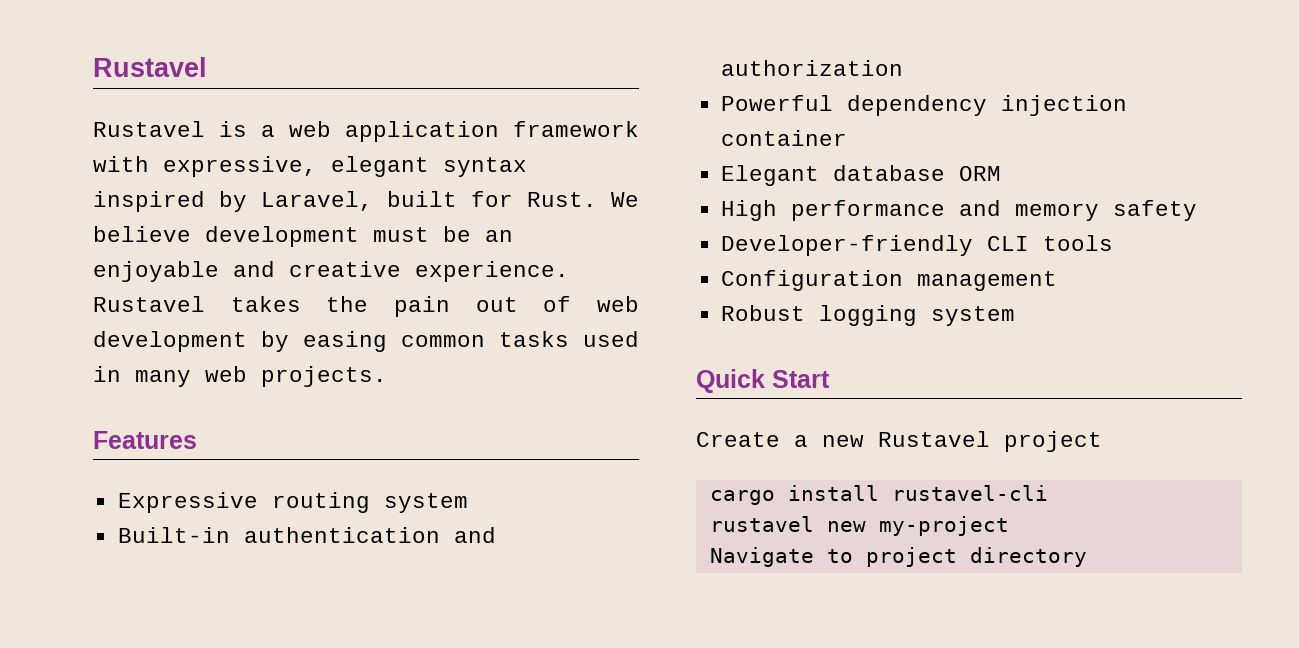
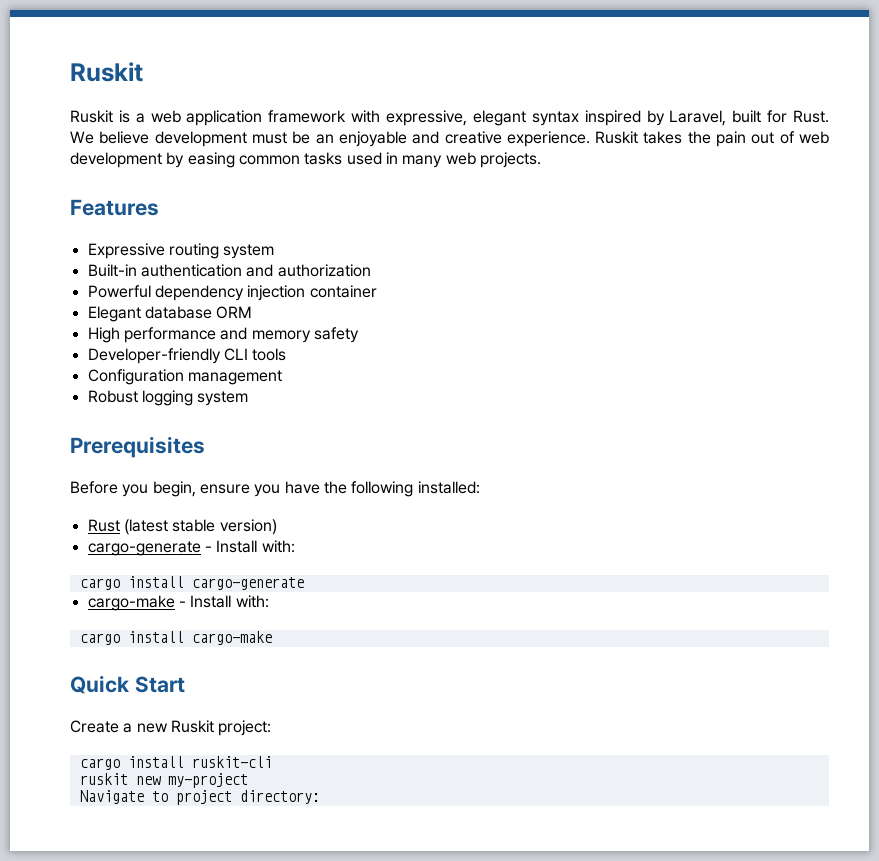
[93,57,207,77] [93,121,205,137] Rustavel // Rustavel -> [70,62,143,82] [70,110,113,123] Ruskit // Ruskit
[93,296,205,312] Rustavel -> [595,131,639,144] Ruskit
(1015, 316) none -> [70,436,205,458] [70,481,480,497] [87,519,277,535] [87,540,295,556] [79,576,304,590] [87,595,269,611] [79,631,272,645] // Prerequisites // Before you begin, ensure you have the following installed: // Rust (latest stable version) // cargo-generate - Install with: // cargo install cargo-generate // cargo-make - Install with: // cargo install cargo-make
[878,431,1102,452] [709,485,1048,505] [709,516,814,532] Rustavel project // cargo install rustavel-cli // rustavel -> [170,720,272,736] [79,756,272,770] [79,773,128,785] Ruskit project: // cargo install ruskit-cli // ruskit
[969,547,1087,567] directory -> [239,790,320,804] directory:

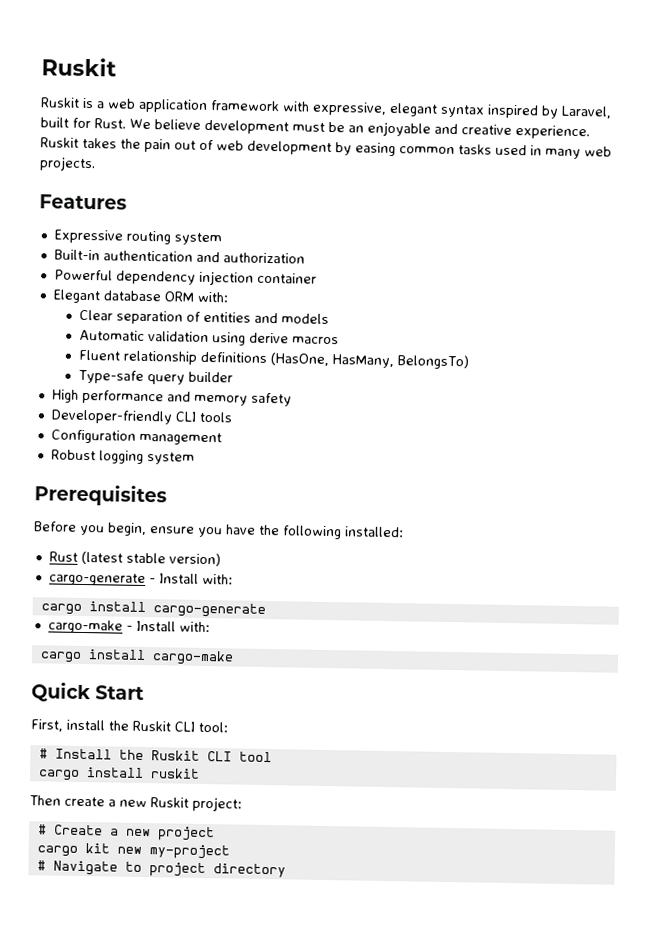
(253, 312) none -> [196,291,228,303] [78,309,329,325] [78,329,339,346] [77,349,469,370] [77,369,233,385] with: // Clear separation of entities and models // Automatic validation using derive macros // Fluent relationship definitions (HasOne, HasMany, BelongsTo) // Type-safe query builder
[70,720,272,736] [79,756,272,770] [79,773,128,785] Create a new Ruskit project: // cargo install ruskit-cli // ruskit -> [30,719,228,733] [38,748,272,763] [37,767,200,781] [29,795,242,812] [37,824,215,842] [36,843,110,857] First, install the Ruskit CLI tool: // # Install the Ruskit CLI tool // cargo install ruskit // Then create a new Ruskit project: // # Create a new project // cargo kit
(248, 780) none -> [36,860,46,871] #
[239,790,320,804] directory: -> [212,863,286,878] directory

